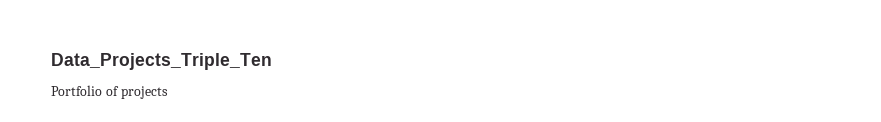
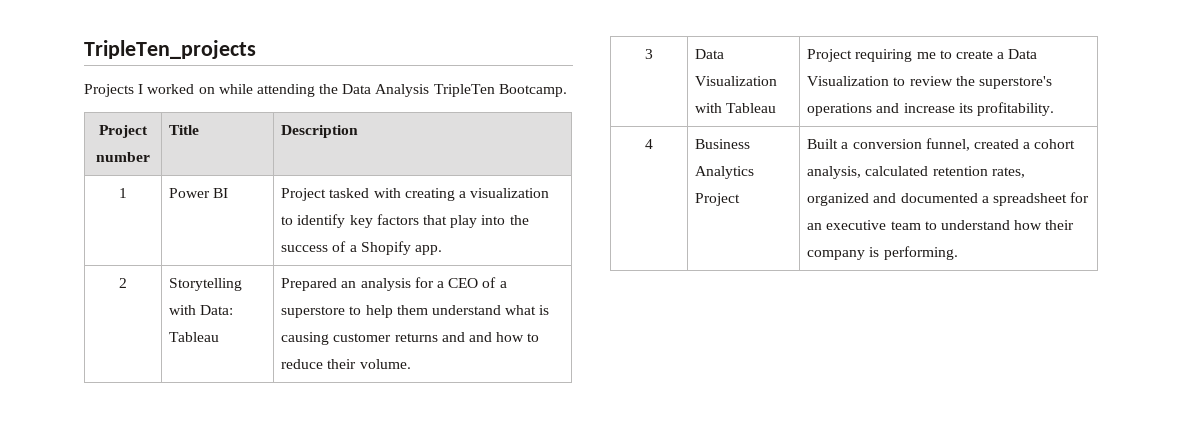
[51,53,272,70] [51,85,168,99] Data_Projects_Triple_Ten // Portfolio of projects -> [84,40,256,59] [84,84,567,97] [99,125,148,138] [96,152,150,162] [169,125,200,135] [281,125,359,138] [119,188,127,198] [169,188,229,198] [281,188,550,201] [281,214,529,228] [281,241,442,255] [119,278,127,288] [169,278,243,291] [169,305,234,315] [169,332,220,342] [281,277,507,291] [281,305,550,318] [281,332,540,345] [281,359,411,369] [645,49,653,59] [695,49,725,59] [695,76,778,86] [695,103,777,113] [807,49,1038,62] [807,76,1052,89] [807,102,1054,116] [645,139,653,149] [695,139,751,149] [695,166,755,179] [695,193,741,206] [807,138,1076,151] [807,166,1025,179] [807,192,1090,206] [807,220,1075,230] [807,246,958,260] TripleTen_projects // Projects I worked on while attending the Data Analysis TripleTen Bootcamp. // Project number | Title | Description // 1 | Power BI | Project tasked with creating a visualization to identify key factors that play into the success of a Shopify app. // 2 | Storytelling with Data: Tableau | Prepared an analysis for a CEO of a superstore to help them understand what is causing customer returns and and how to reduce their volume. // 3 | Data Visualization with Tableau | Project requiring me to create a Data Visualization to review the superstore's operations and increase its profitability. // 4 | Business Analytics Project | Built a conversion funnel, created a cohort analysis, calculated retention rates, organized and documented a spreadsheet for an executive team to understand how their company is performing.

